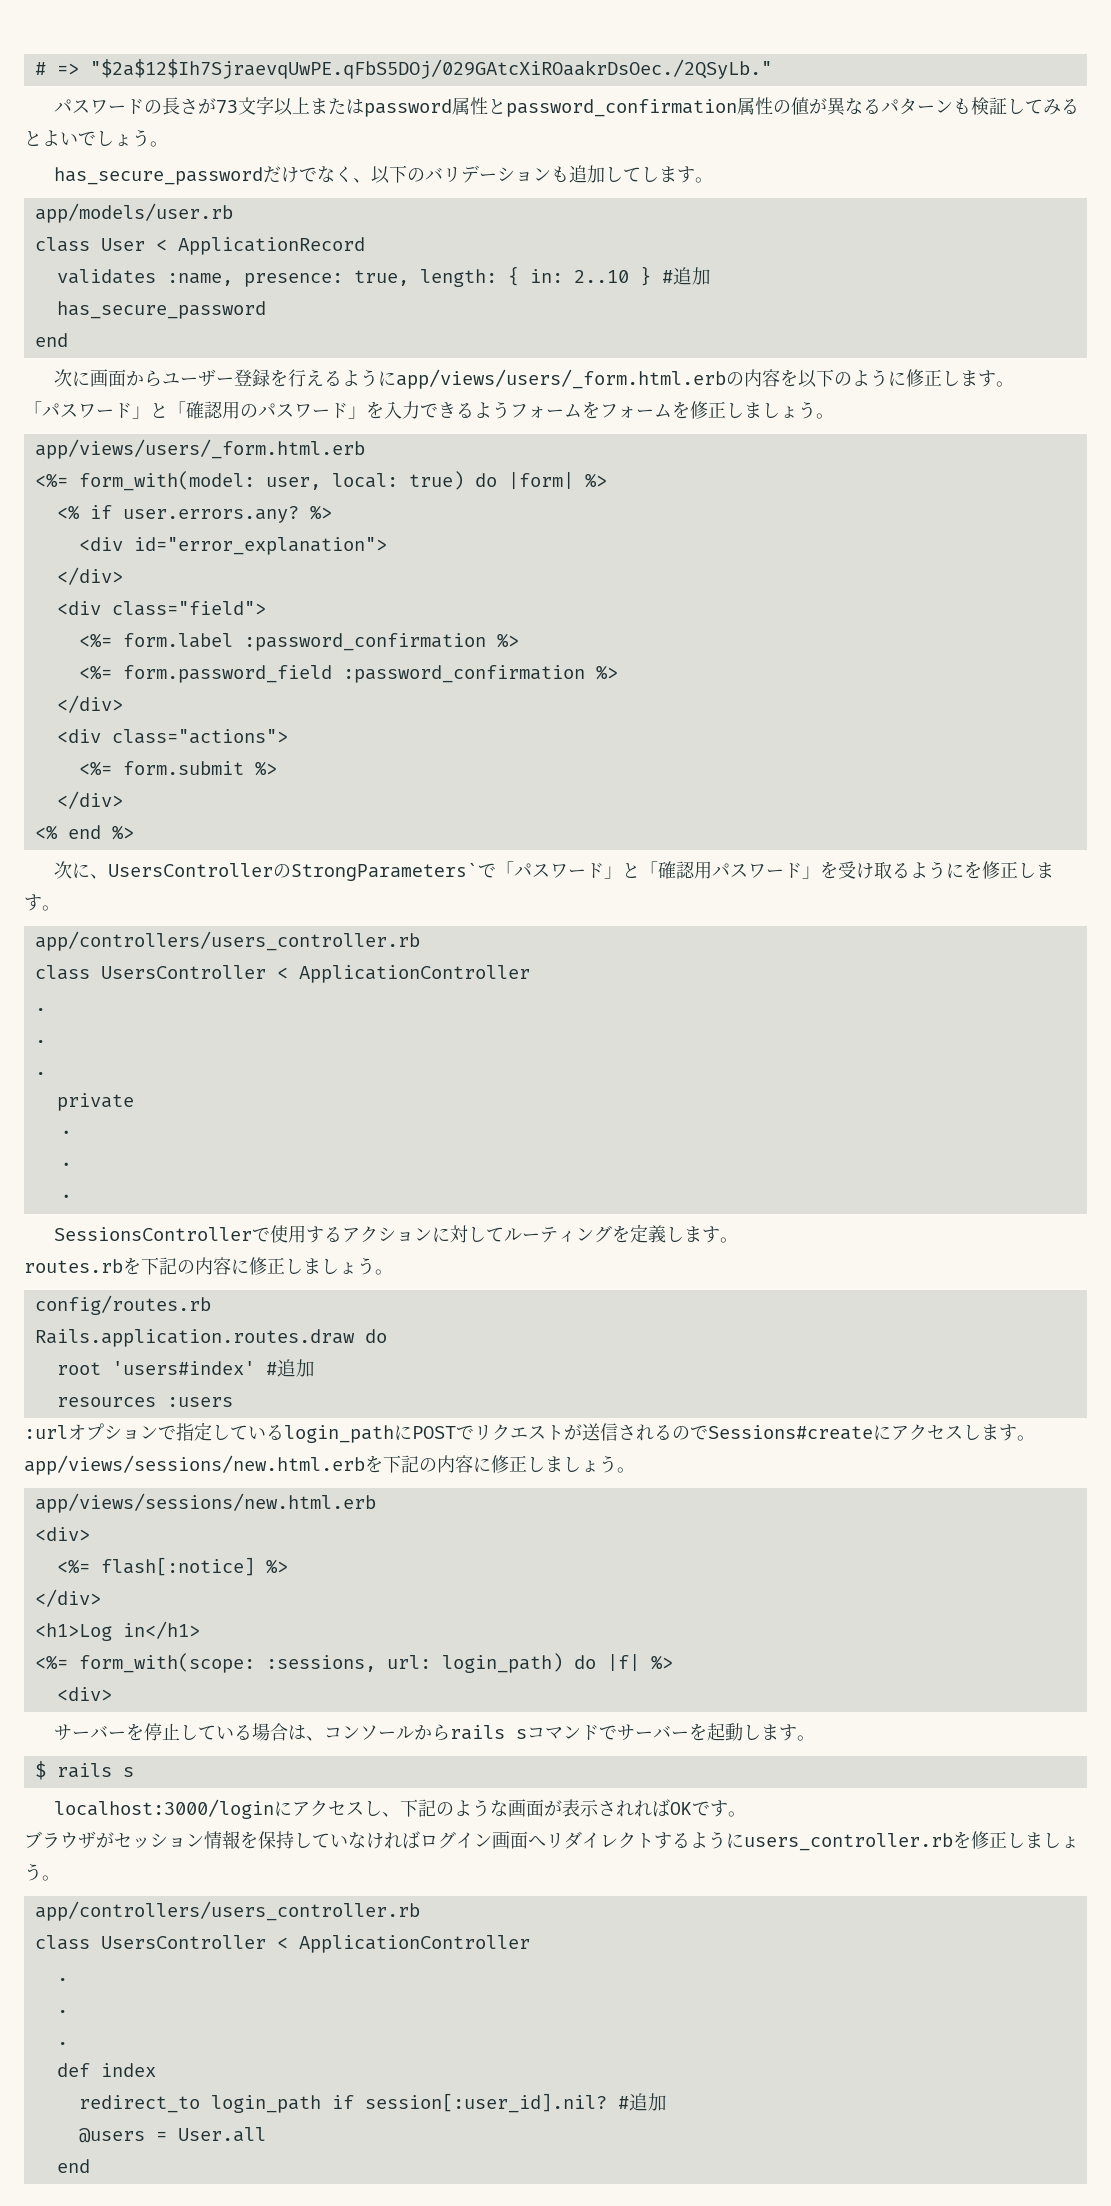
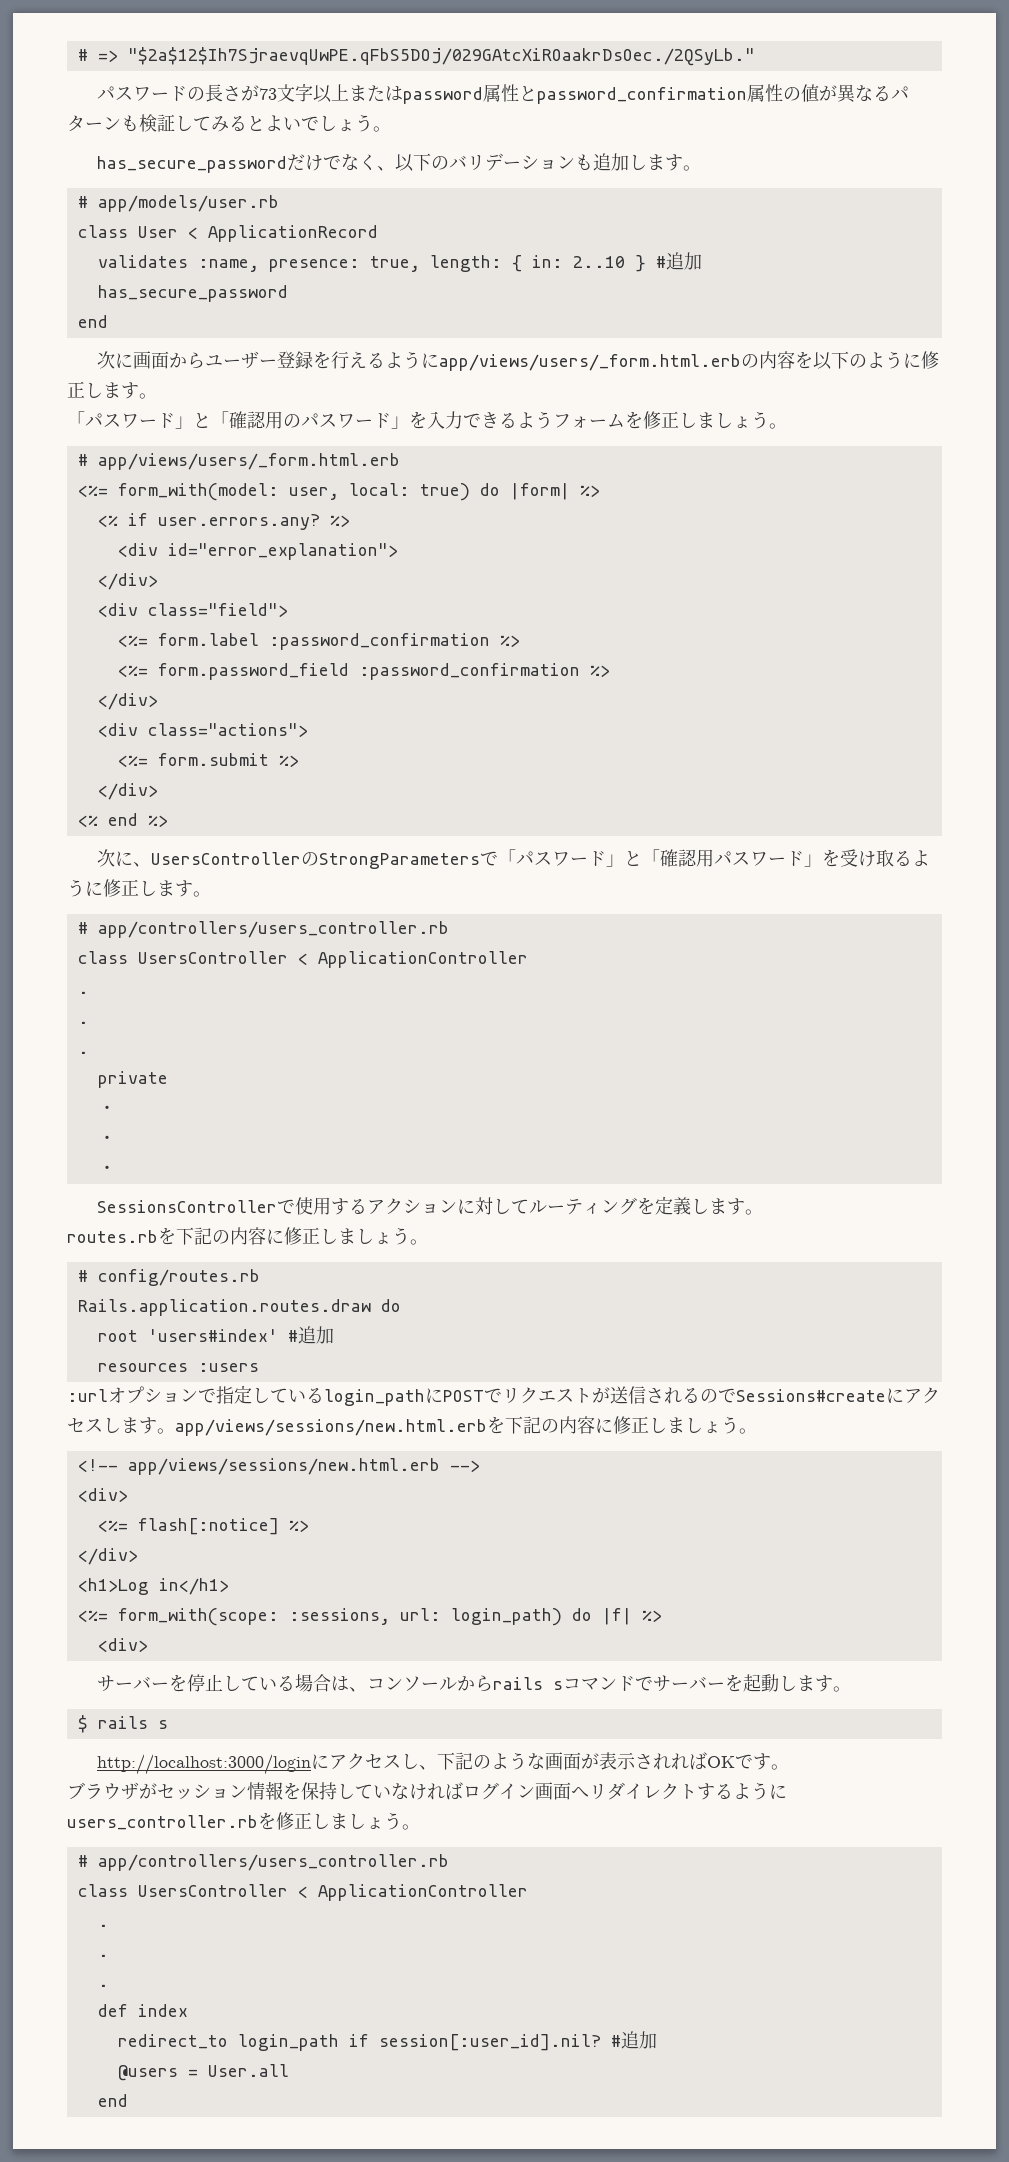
[622,166,713,183] てします。 // -> [646,154,701,171] [77,196,88,208] ます。 // #
[600,401,834,419] フォームを修正しましょう。 // -> [643,411,787,429] [77,454,88,466] 修正しましょう。 // #
[290,863,478,881] StrongParameters` -> [318,853,480,869] StrongParameters
[963,861,1054,879] [24,894,60,911] を修正します。 // -> [103,879,211,897] [77,922,88,934] 修正します。 // #
(393, 1272) none -> [77,1270,88,1282] #
[34,1493,376,1513] app/views/sessions/new.html.erb -> [77,1458,480,1475] <!-- app/views/sessions/new.html.erb -->
[53,1799,274,1819] localhost:3000/login -> [96,1754,311,1775] http://localhost:3000/login
(60, 1878) none -> [77,1855,88,1867] #

